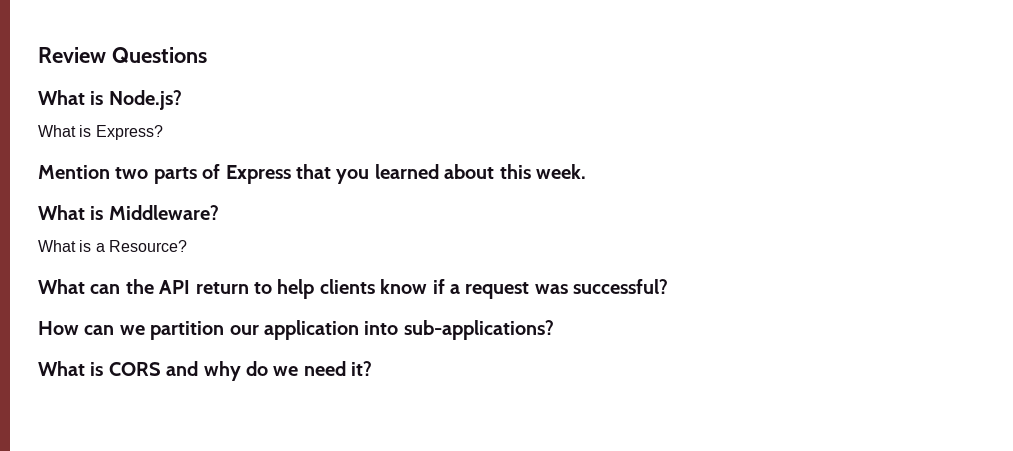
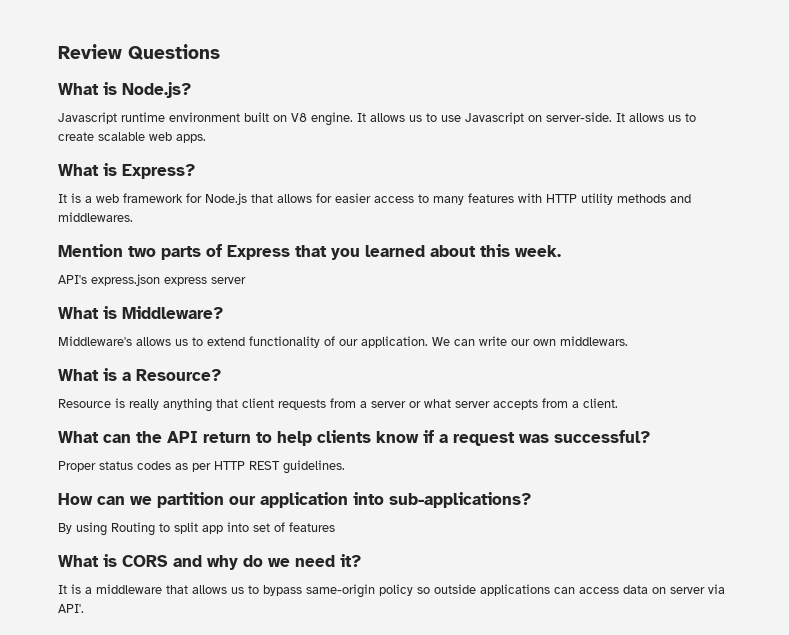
[38,125,163,140] What is Express? -> [58,112,696,126] [58,132,206,143] [58,163,195,179] [58,193,691,205] [58,212,133,222] Javascript runtime environment built on V8 engine. It allows us to use Javascript on server-side. It allows us to create scalable web apps. // What is Express? // It is a web framework for Node.js that allows for easier access to many features with HTTP utility methods and middlewares.
(586, 171) none -> [58,274,246,286] // API's express.json express server
[38,240,187,252] What is a Resource? -> [58,336,628,348] [58,368,221,381] [58,398,618,412] Middleware's allows us to extend functionality of our application. We can write our own middlewars. // What is a Resource? // Resource is really anything that client requests from a server or what server accepts from a client.
(669, 286) none -> [58,460,345,474] // Proper status codes as per HTTP REST guidelines.
(554, 330) none -> [58,522,335,536] // By using Routing to split app into set of features
(373, 368) none -> [58,584,725,598] [58,604,84,613] // It is a middleware that allows us to bypass same-origin policy so outside applications can access data on server via API'.

